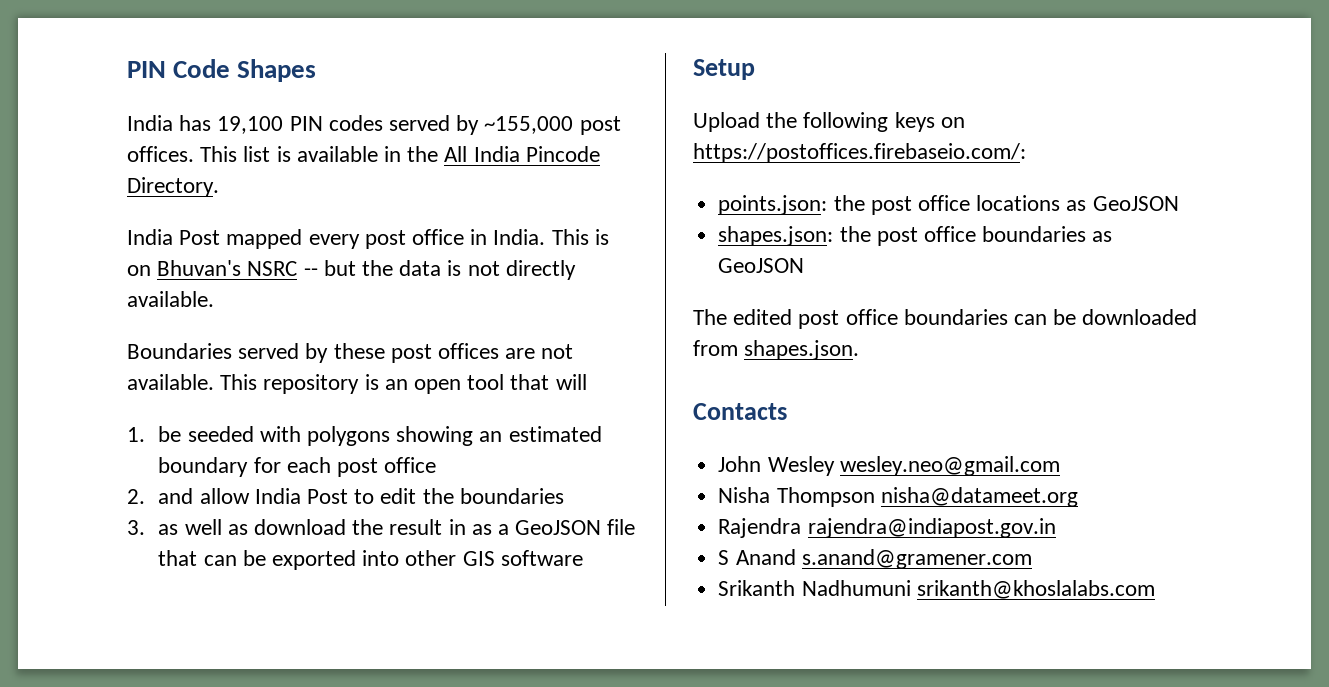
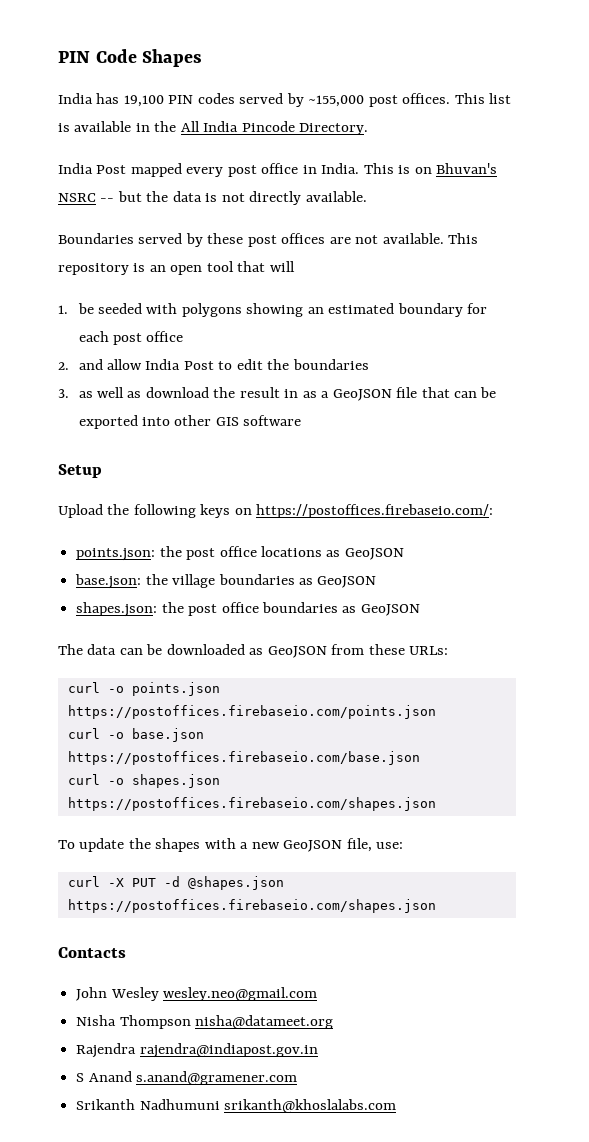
(1179, 203) none -> [75,574,377,589] // base.json: the village boundaries as GeoJSON
[733,309,1198,329] [693,340,860,360] edited post office boundaries can be downloaded from shapes.json. -> [87,644,449,658] [67,682,220,696] [67,705,436,719] [67,728,204,742] [67,751,420,765] [67,774,220,788] [67,797,436,811] [58,838,404,852] [67,876,284,890] [67,899,436,913] data can be downloaded as GeoJSON from these URLs: // curl -o points.json https://postoffices.firebaseio.com/points.json // curl -o base.json https://postoffices.firebaseio.com/base.json // curl -o shapes.json https://postoffices.firebaseio.com/shapes.json // To update the shapes with a new GeoJSON file, use: // curl -X PUT -d @shapes.json https://postoffices.firebaseio.com/shapes.json

